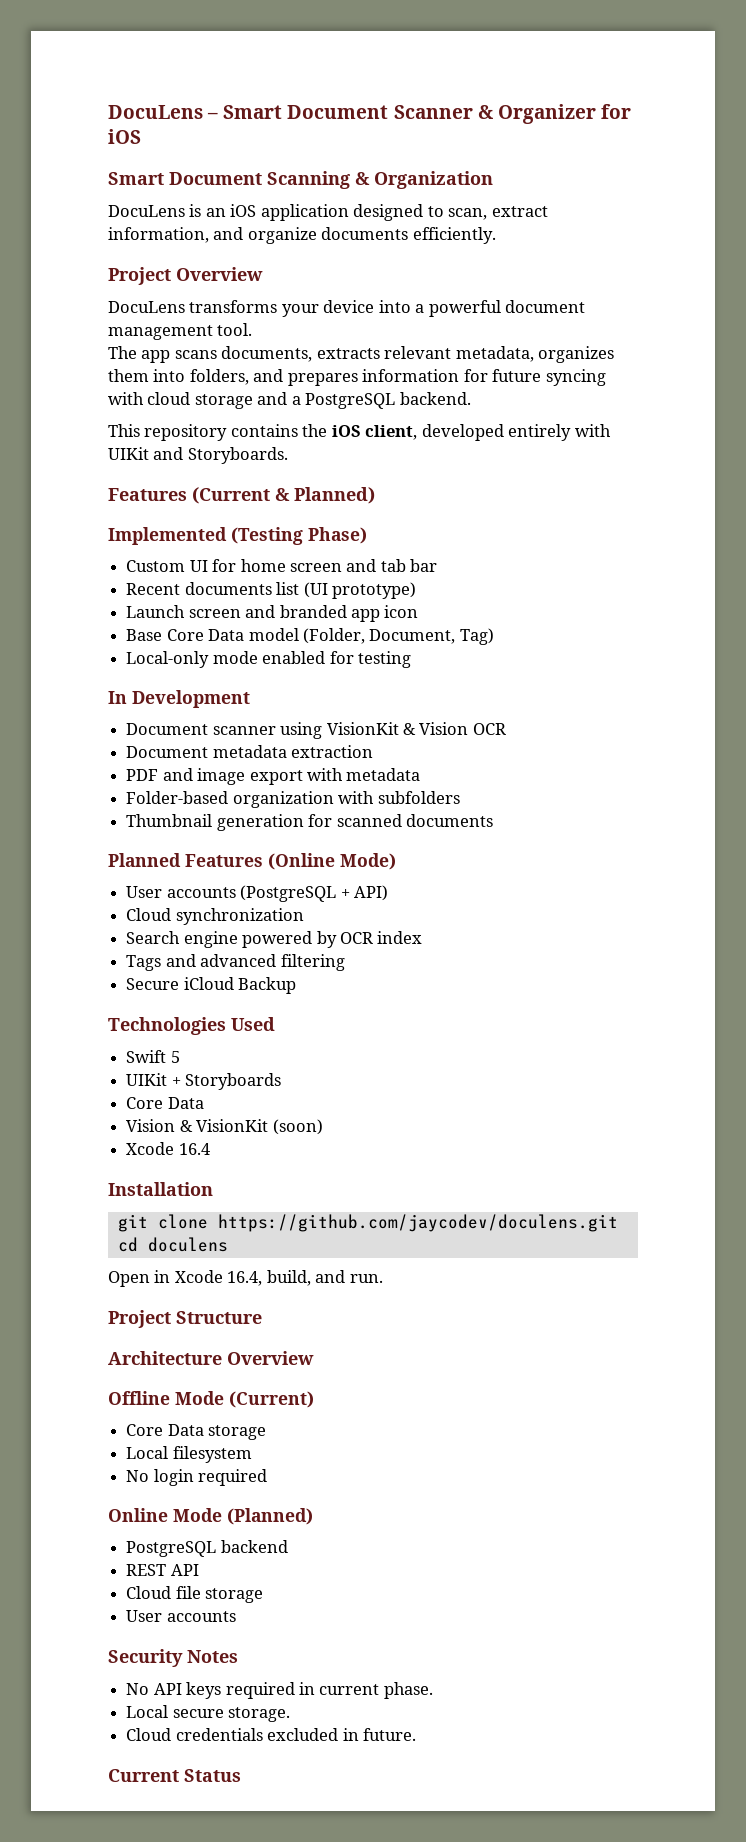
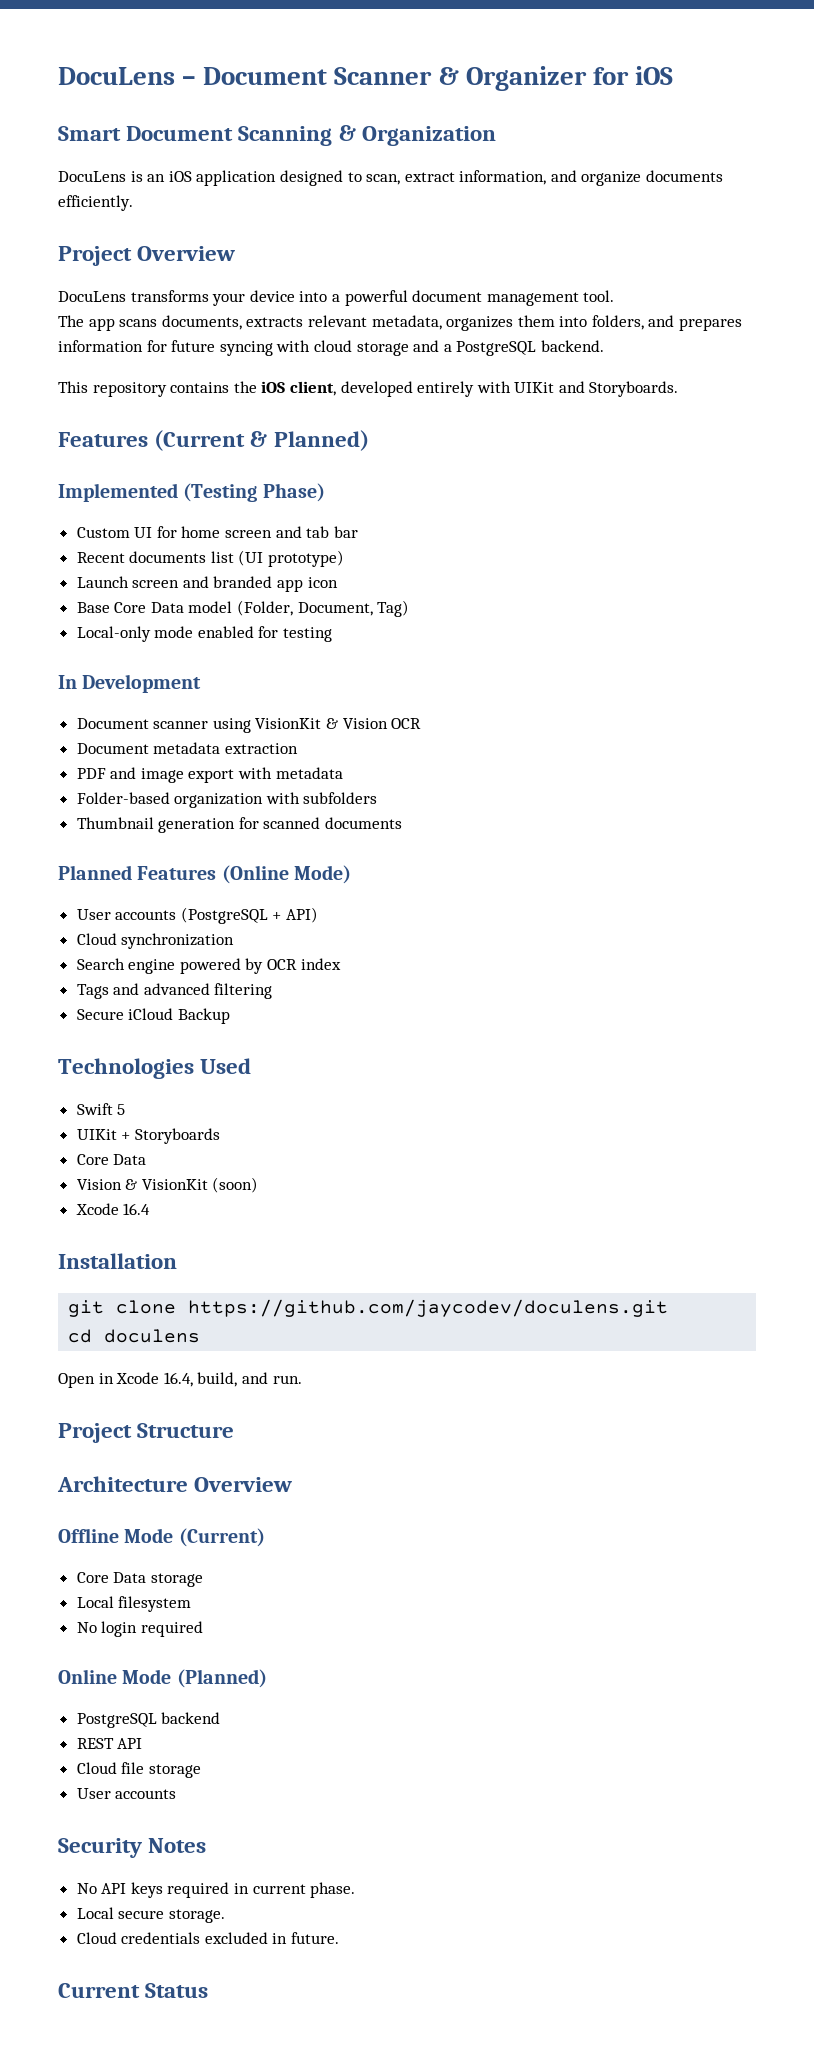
[223,105,283,119] Smart -> (197, 80) none

